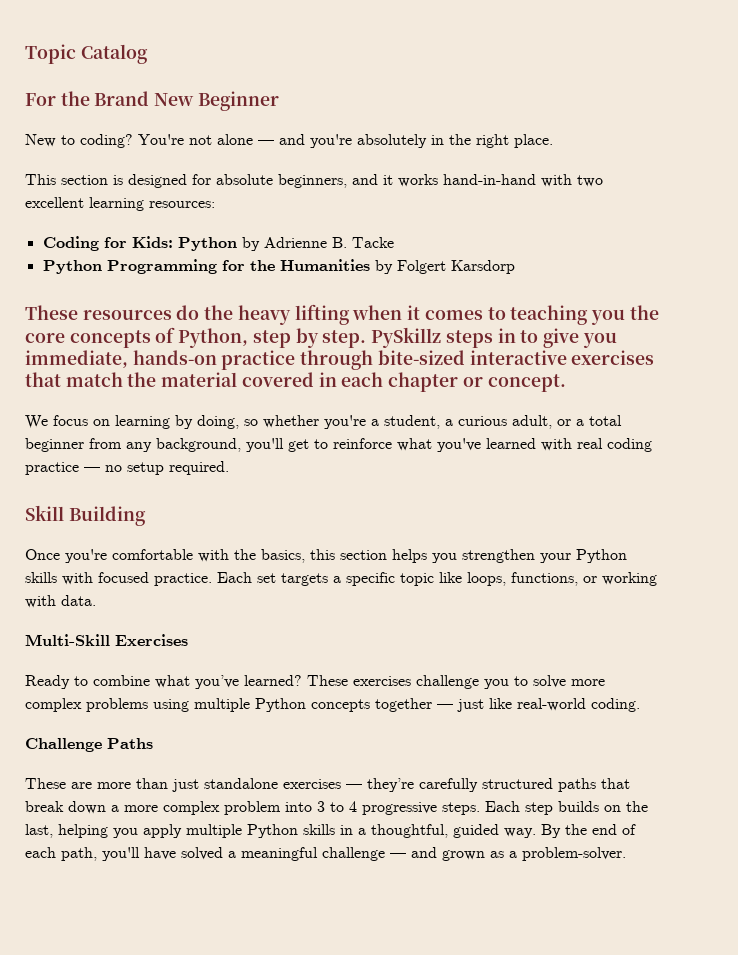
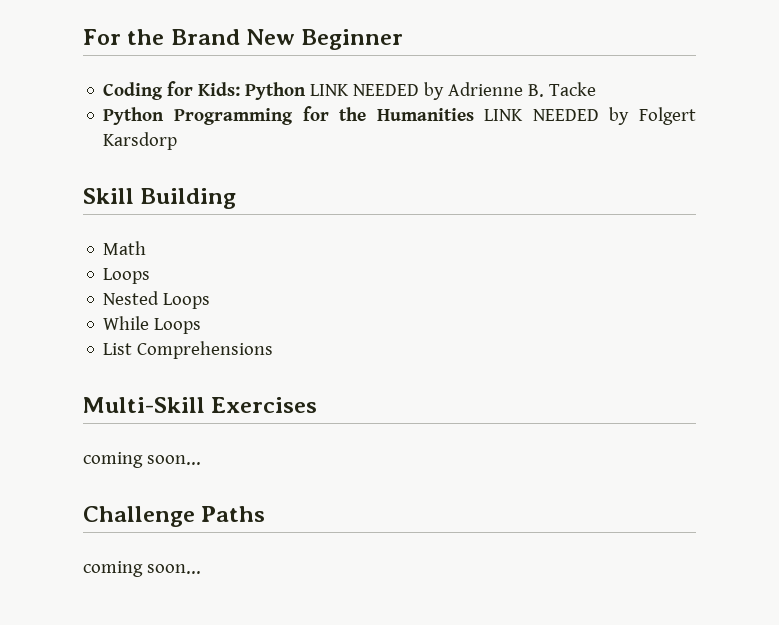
[25,44,148,64] Topic Catalog // -> (83, 37) none
[25,134,553,148] [25,174,603,188] [25,197,215,211] // New to coding? You're not alone — and you're absolutely in the right place. // This section is designed for absolute beginners, and it works hand-in-hand with two excellent learning resources: -> (404, 39) none
(237, 244) none -> [310,84,420,96] LINK NEEDED
(370, 265) none -> [484,109,599,121] LINK NEEDED
[25,304,659,325] [25,327,617,348] [25,350,655,370] [25,372,566,392] [25,415,622,429] [25,438,652,452] [25,461,229,475] [25,505,146,526] [25,549,627,563] [25,572,657,586] [25,595,96,608] [25,634,188,646] [25,675,605,689] [25,698,640,712] [25,738,153,752] [25,778,630,792] [25,801,648,815] [25,824,636,838] [25,847,626,861] These resources do the heavy lifting when it comes to teaching you the core concepts of Python, step by step. PySkillz steps in to give you immediate, hands-on practice through bite-sized interactive exercises that match the material covered in each chapter or concept. // We focus on learning by doing, so whether you're a student, a curious adult, or a total beginner from any background, you'll get to reinforce what you've learned with real coding practice — no setup required. // Skill Building // Once you're comfortable with the basics, this section helps you strengthen your Python skills with focused practice. Each set targets a specific topic like loops, functions, or working with data. // Multi-Skill Exercises // Ready to combine what you’ve learned? These exercises challenge you to solve more complex problems using multiple Python concepts together — just like real-world coding. // Challenge Paths // These are more than just standalone exercises — they’re carefully structured paths that break down a more complex problem into 3 to 4 progressive steps. Each step builds on the last, helping you apply multiple Python skills in a thoughtful, guided way. By the end of each path, you'll have solved a meaningful challenge — and grown as a problem-solver. -> [83,188,237,209] [103,241,147,255] [103,268,151,284] [103,291,211,309] [103,316,202,334] [103,341,274,359] [83,397,318,413] [83,452,201,468] [83,506,266,527] [83,561,201,577] Skill Building // Math // Loops // Nested Loops // While Loops // List Comprehensions // Multi-Skill Exercises // coming soon... // Challenge Paths // coming soon...

